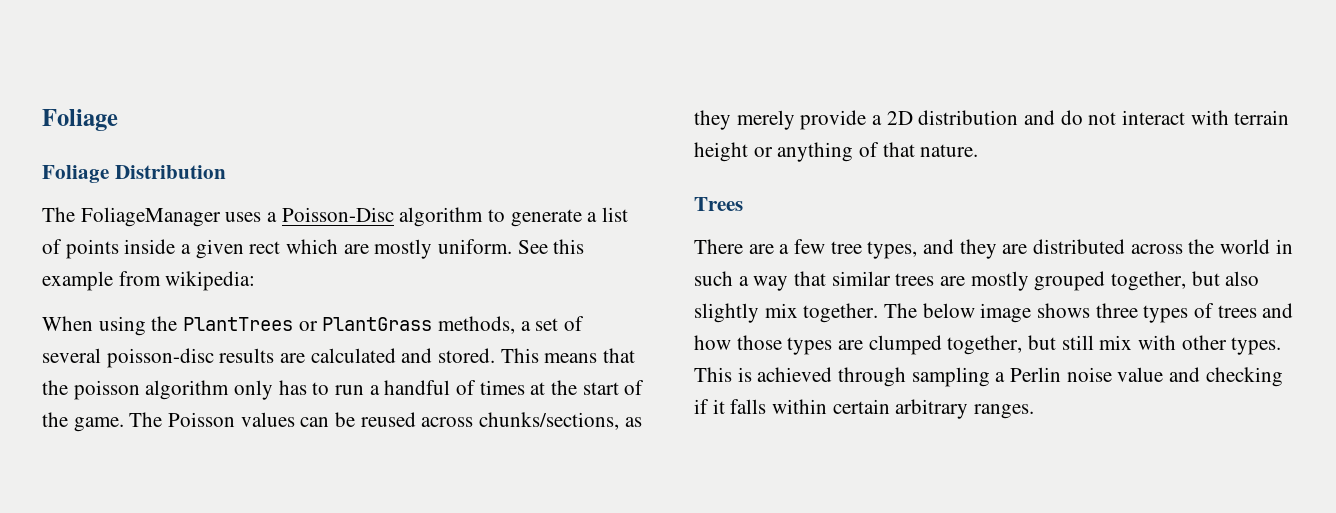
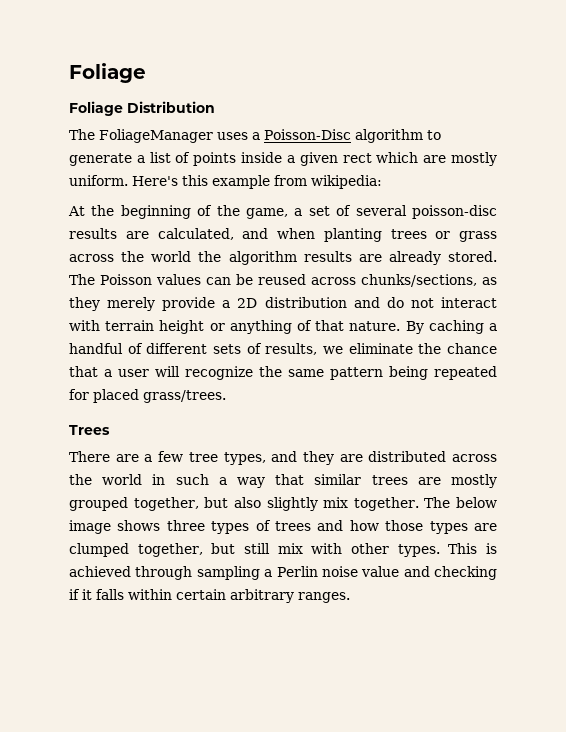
[517,240,548,254] See -> [132,176,178,186] Here's
[42,316,516,336] When using the PlantTrees or PlantGrass methods, -> [68,205,288,219] At the beginning of the game,
[310,348,636,363] [42,380,645,400] [42,412,124,432] calculated and stored. This means that the poisson algorithm only has to run a handful of times at the start of the game. -> [157,228,497,242] [69,251,497,265] calculated, and when planting trees or grass across the world the algorithm results are already stored.
(979, 150) none -> [405,320,497,334] [69,343,497,355] [69,366,497,380] [69,389,226,403] By caching a handful of different sets of results, we eliminate the chance that a user will recognize the same pattern being repeated for placed grass/trees.

